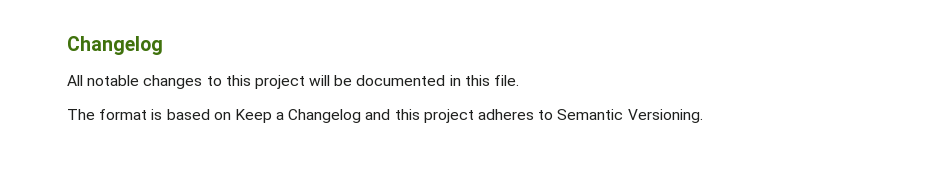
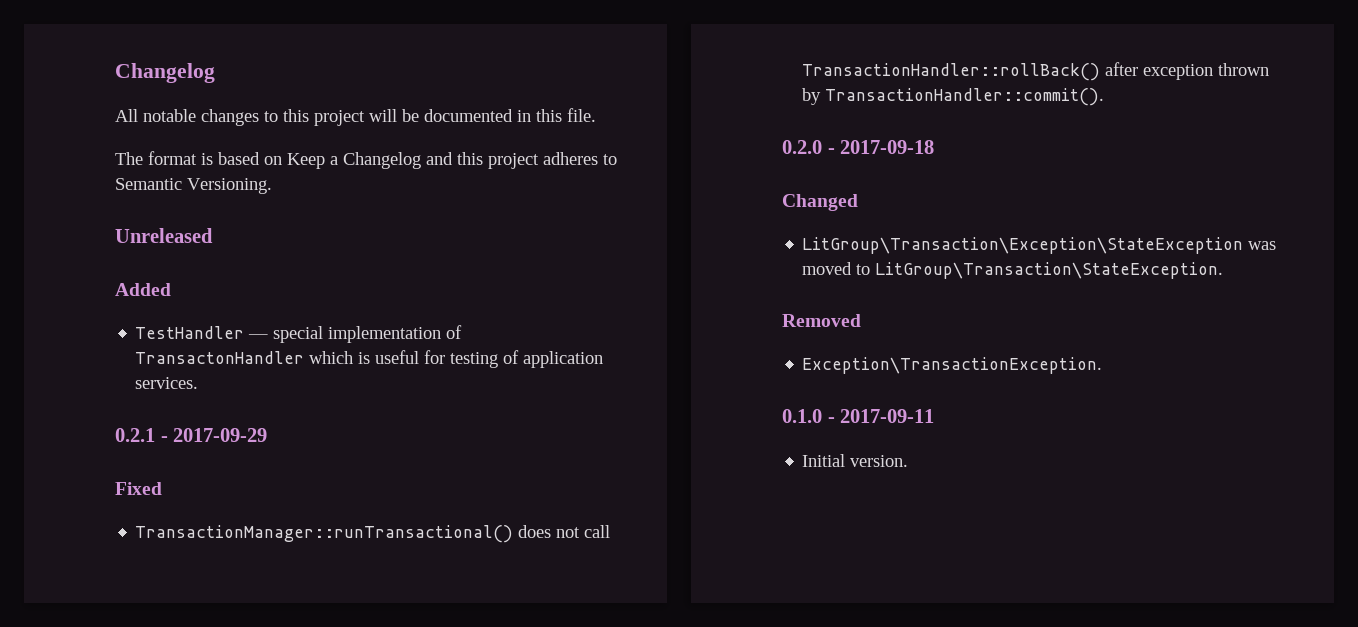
(703, 116) none -> [115,228,213,243] [115,283,171,296] [135,325,463,343] [135,350,604,368] [135,377,199,389] [115,428,268,442] [115,482,162,495] [135,525,611,543] [802,62,1270,81] [802,88,1105,106] [782,140,935,154] [782,194,858,211] [802,237,1277,254] [802,262,1224,279] [782,314,861,327] [802,357,1103,374] [782,409,935,423] [802,454,909,467] // Unreleased // Added // TestHandler — special implementation of TransactonHandler which is useful for testing of application services. // 0.2.1 - 2017-09-29 // Fixed // TransactionManager::runTransactional() does not call TransactionHandler::rollBack() after exception thrown by TransactionHandler::commit(). // 0.2.0 - 2017-09-18 // Changed // LitGroup\Transaction\Exception\StateException was moved to LitGroup\Transaction\StateException. // Removed // Exception\TransactionException. // 0.1.0 - 2017-09-11 // Initial version.

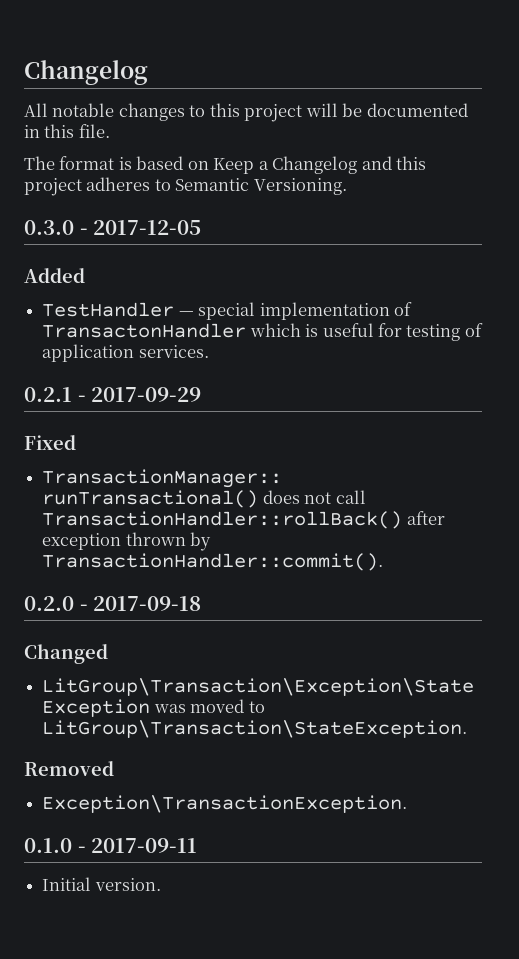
[115,228,213,243] Unreleased -> [24,220,202,235] 0.3.0 - 2017-12-05

